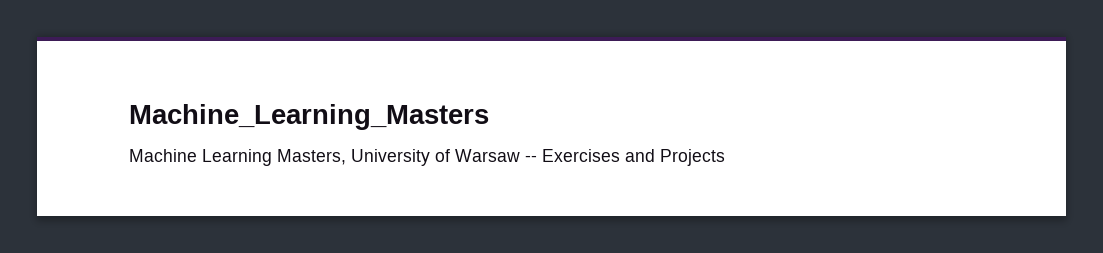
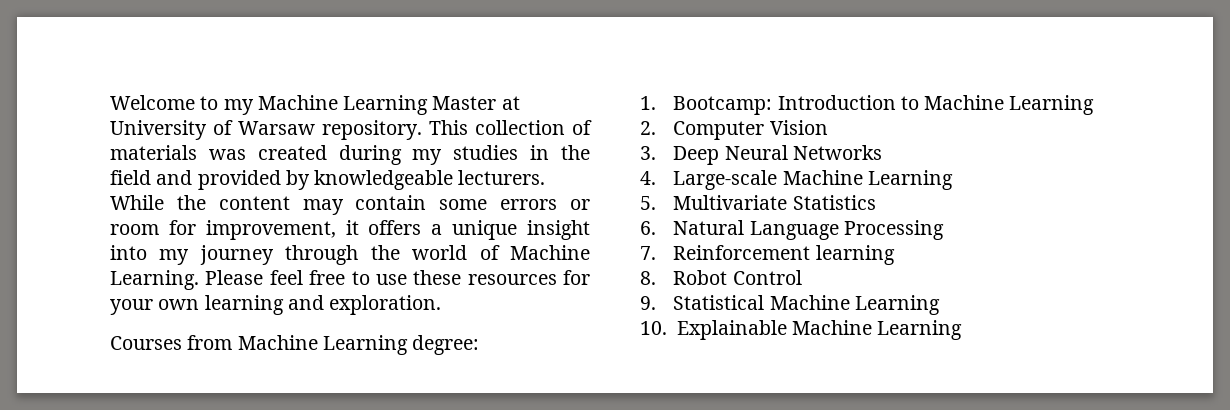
[129,104,489,130] [129,149,725,166] Machine_Learning_Masters // Machine Learning Masters, University of Warsaw -- Exercises and Projects -> [110,95,520,115] [110,120,592,140] [110,145,590,165] [110,170,546,190] [110,195,590,215] [110,220,590,240] [110,245,590,265] [110,270,590,290] [110,295,442,315] [110,335,480,355] [640,95,1095,115] [640,120,828,140] [640,145,882,165] [640,170,953,190] [640,195,876,210] [640,220,944,240] [640,245,895,265] [640,270,802,285] [640,295,940,315] [640,320,963,340] Welcome to my Machine Learning Master at University of Warsaw repository. This collection of materials was created during my studies in the field and provided by knowledgeable lecturers. While the content may contain some errors or room for improvement, it offers a unique insight into my journey through the world of Machine Learning. Please feel free to use these resources for your own learning and exploration. // Courses from Machine Learning degree: // 1. Bootcamp: Introduction to Machine Learning // 2. Computer Vision // 3. Deep Neural Networks // 4. Large-scale Machine Learning // 5. Multivariate Statistics // 6. Natural Language Processing // 7. Reinforcement learning // 8. Robot Control // 9. Statistical Machine Learning // 10. Explainable Machine Learning

